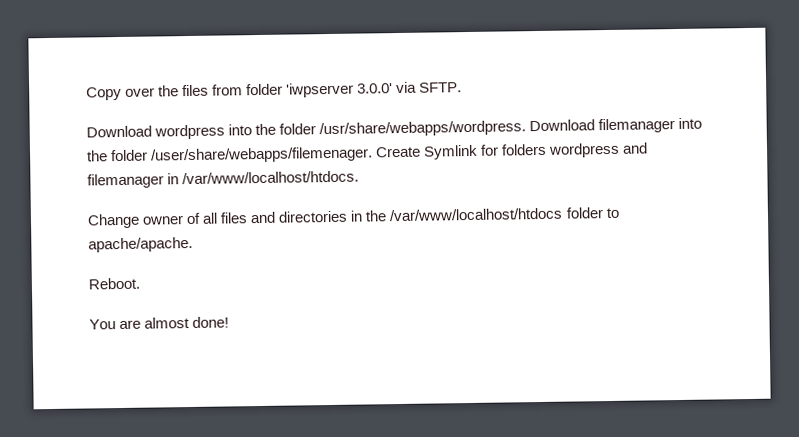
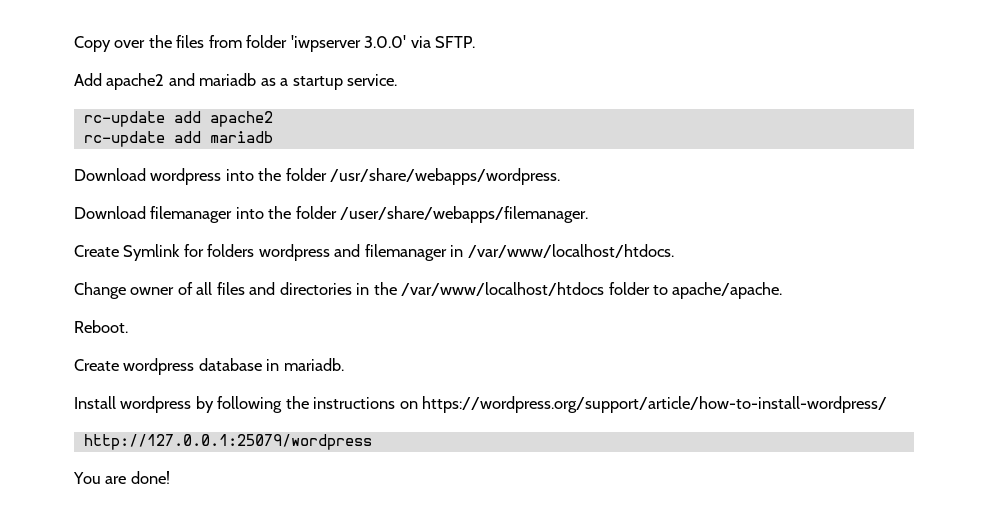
(463, 87) none -> [74,73,398,90] [83,111,273,127] [83,131,273,147] // Add apache2 and mariadb as a startup service. // rc-update add apache2 // rc-update add mariadb
(527, 129) none -> (561, 176) //
[150,146,374,164] /user/share/webapps/filemenager. -> [340,206,589,223] /user/share/webapps/filemanager. //
(140, 283) none -> [74,358,344,375] [74,396,888,413] [83,434,372,450] // Create wordpress database in mariadb. // Install wordpress by following the instructions on https://wordpress.org/support/article/how-to-install-wordpress/ // http://127.0.0.1:25079/wordpress
[144,317,191,329] almost -> (127, 480) none

